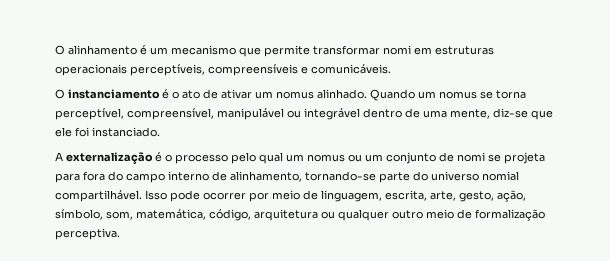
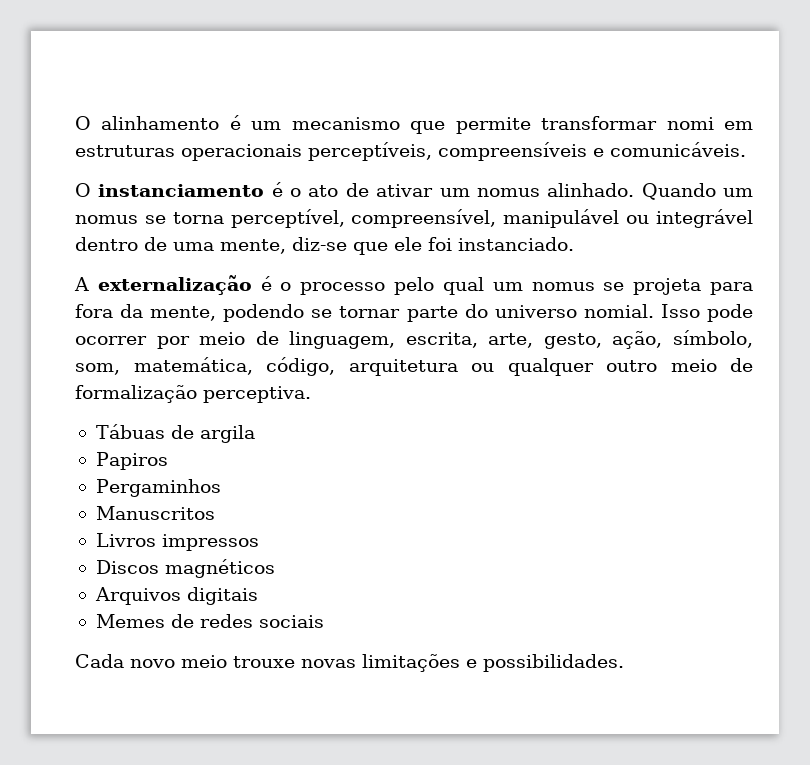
[348,152,545,164] [55,171,376,183] ou um conjunto de nomi se projeta para fora do campo interno de alinhamento, tornando-se -> [603,278,754,295] [75,304,401,322] se projeta para fora da mente, podendo se tornar
[482,171,519,181] [55,190,142,202] nomial compartilhável. -> [583,304,654,318] nomial.
(120, 234) none -> [95,424,255,443] [95,452,168,470] [95,479,221,497] [95,506,215,520] [95,533,259,551] [95,559,275,578] [94,587,258,605] [95,614,324,628] [75,654,624,672] // Tábuas de argila // Papiros // Pergaminhos // Manuscritos // Livros impressos // Discos magnéticos // Arquivos digitais // Memes de redes sociais // Cada novo meio trouxe novas limitações e possibilidades.

